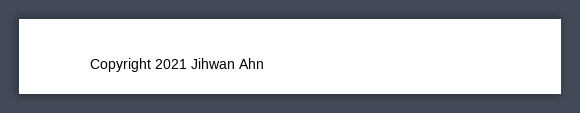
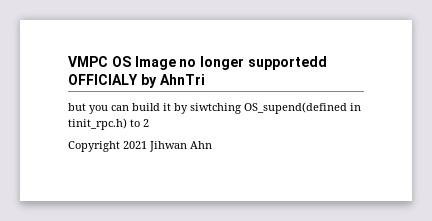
(90, 65) none -> [68,56,327,70] [68,74,205,88] [68,102,361,114] [68,118,149,130] VMPC OS Image no longer supportedd OFFICIALY by AhnTri // but you can build it by siwtching OS_supend(defined in tinit_rpc.h) to 2 //

